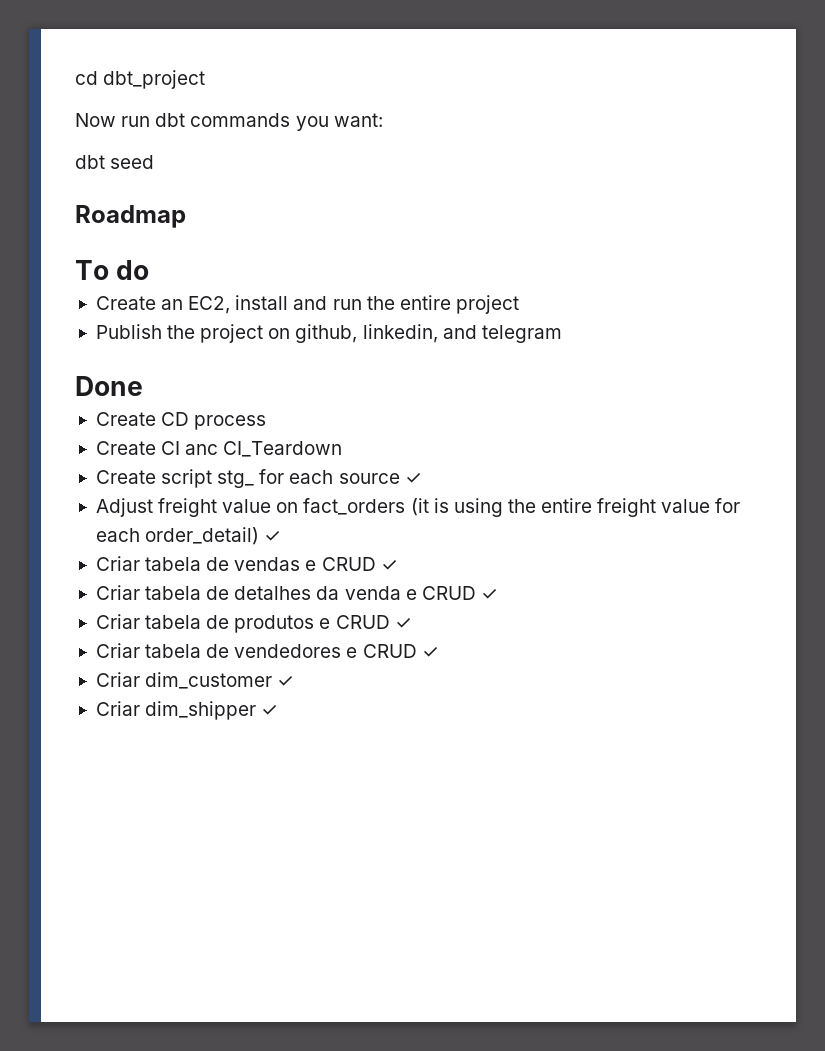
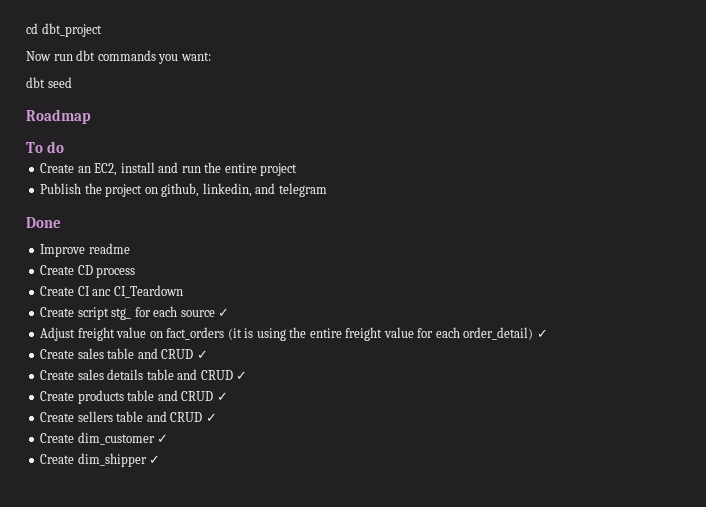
(143, 386) none -> [40,243,130,257] // Improve readme
[95,556,398,571] [95,585,498,600] [95,614,412,633] [95,643,439,658] [95,672,140,687] Criar tabela de vendas e CRUD ✓ // Criar tabela de detalhes da venda e CRUD ✓ // Criar tabela de produtos e CRUD ✓ // Criar tabela de vendedores e CRUD ✓ // Criar -> [40,348,208,359] [40,369,248,380] [40,390,228,404] [40,411,217,422] [40,433,75,443] Create sales table and CRUD ✓ // Create sales details table and CRUD ✓ // Create products table and CRUD ✓ // Create sellers table and CRUD ✓ // Create
[95,701,140,716] Criar -> [40,454,75,464] Create

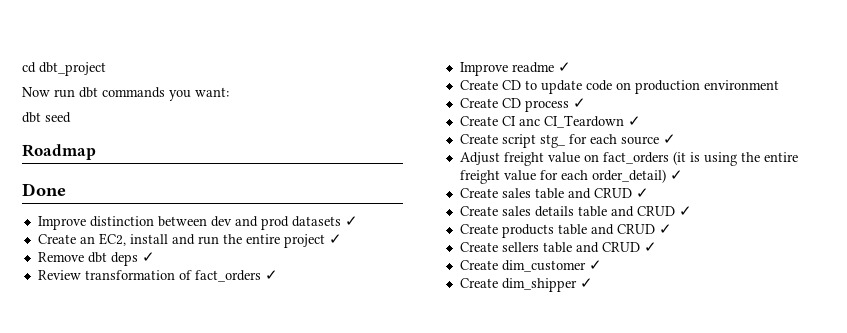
[26,141,65,153] To do -> [22,183,66,196] [37,216,358,230] Done // Improve distinction between dev and prod datasets ✓
[40,183,327,197] [26,217,61,228] [40,243,130,257] // Publish the project on github, linkedin, and telegram // Done // Improve readme -> [328,234,342,244] [37,252,155,266] [37,270,278,282] [459,62,571,76] [459,80,779,94] ✓ // Remove dbt deps ✓ // Review transformation of fact_orders ✓ // Improve readme ✓ // Create CD to update code on production environment
(136, 272) none -> [572,98,586,108] ✓
(183, 291) none -> [627,116,641,126] ✓

